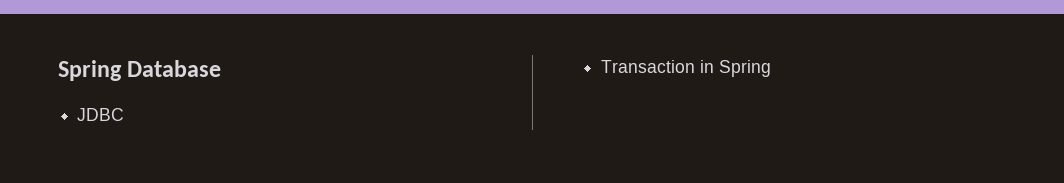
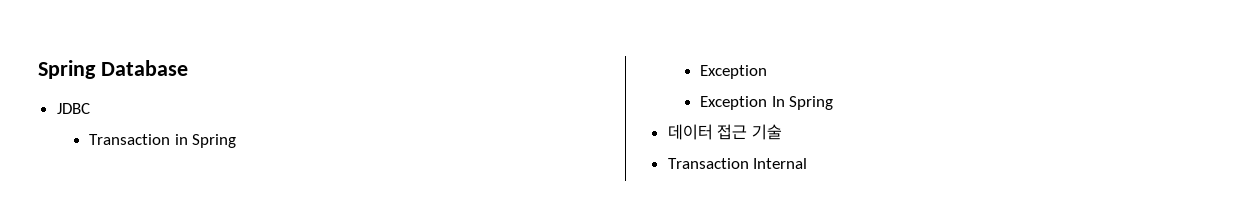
(772, 68) none -> [700,65,768,79] [700,96,834,110] [667,124,782,140] [667,158,808,169] // Exception // Exception In Spring // 데이터 접근 기술 // Transaction Internal

